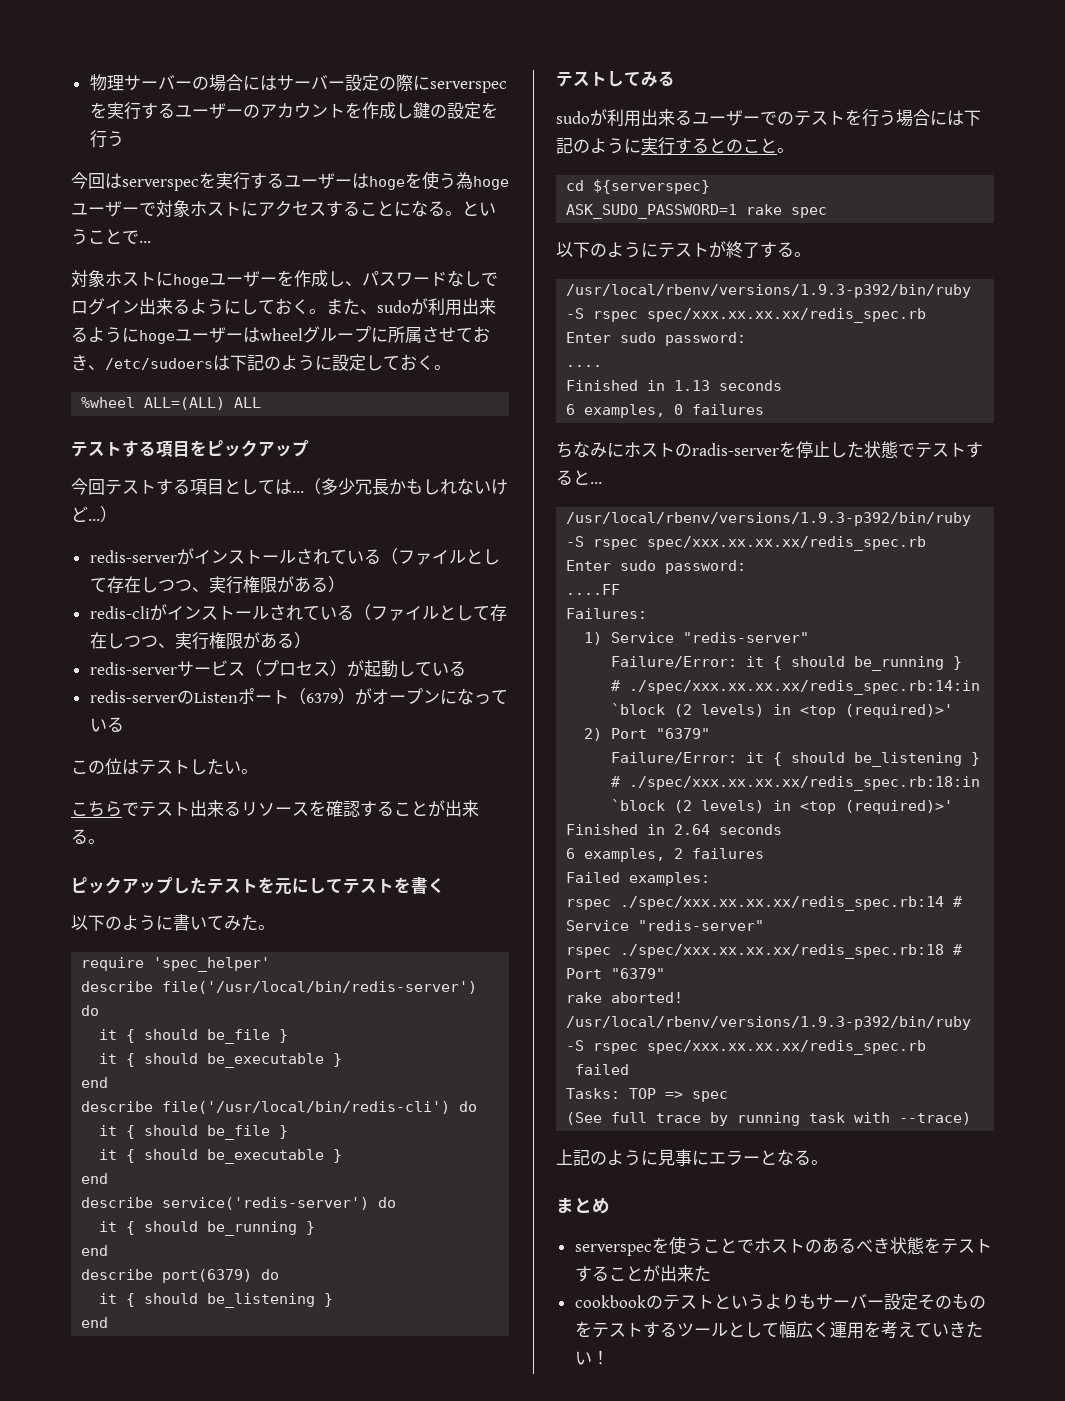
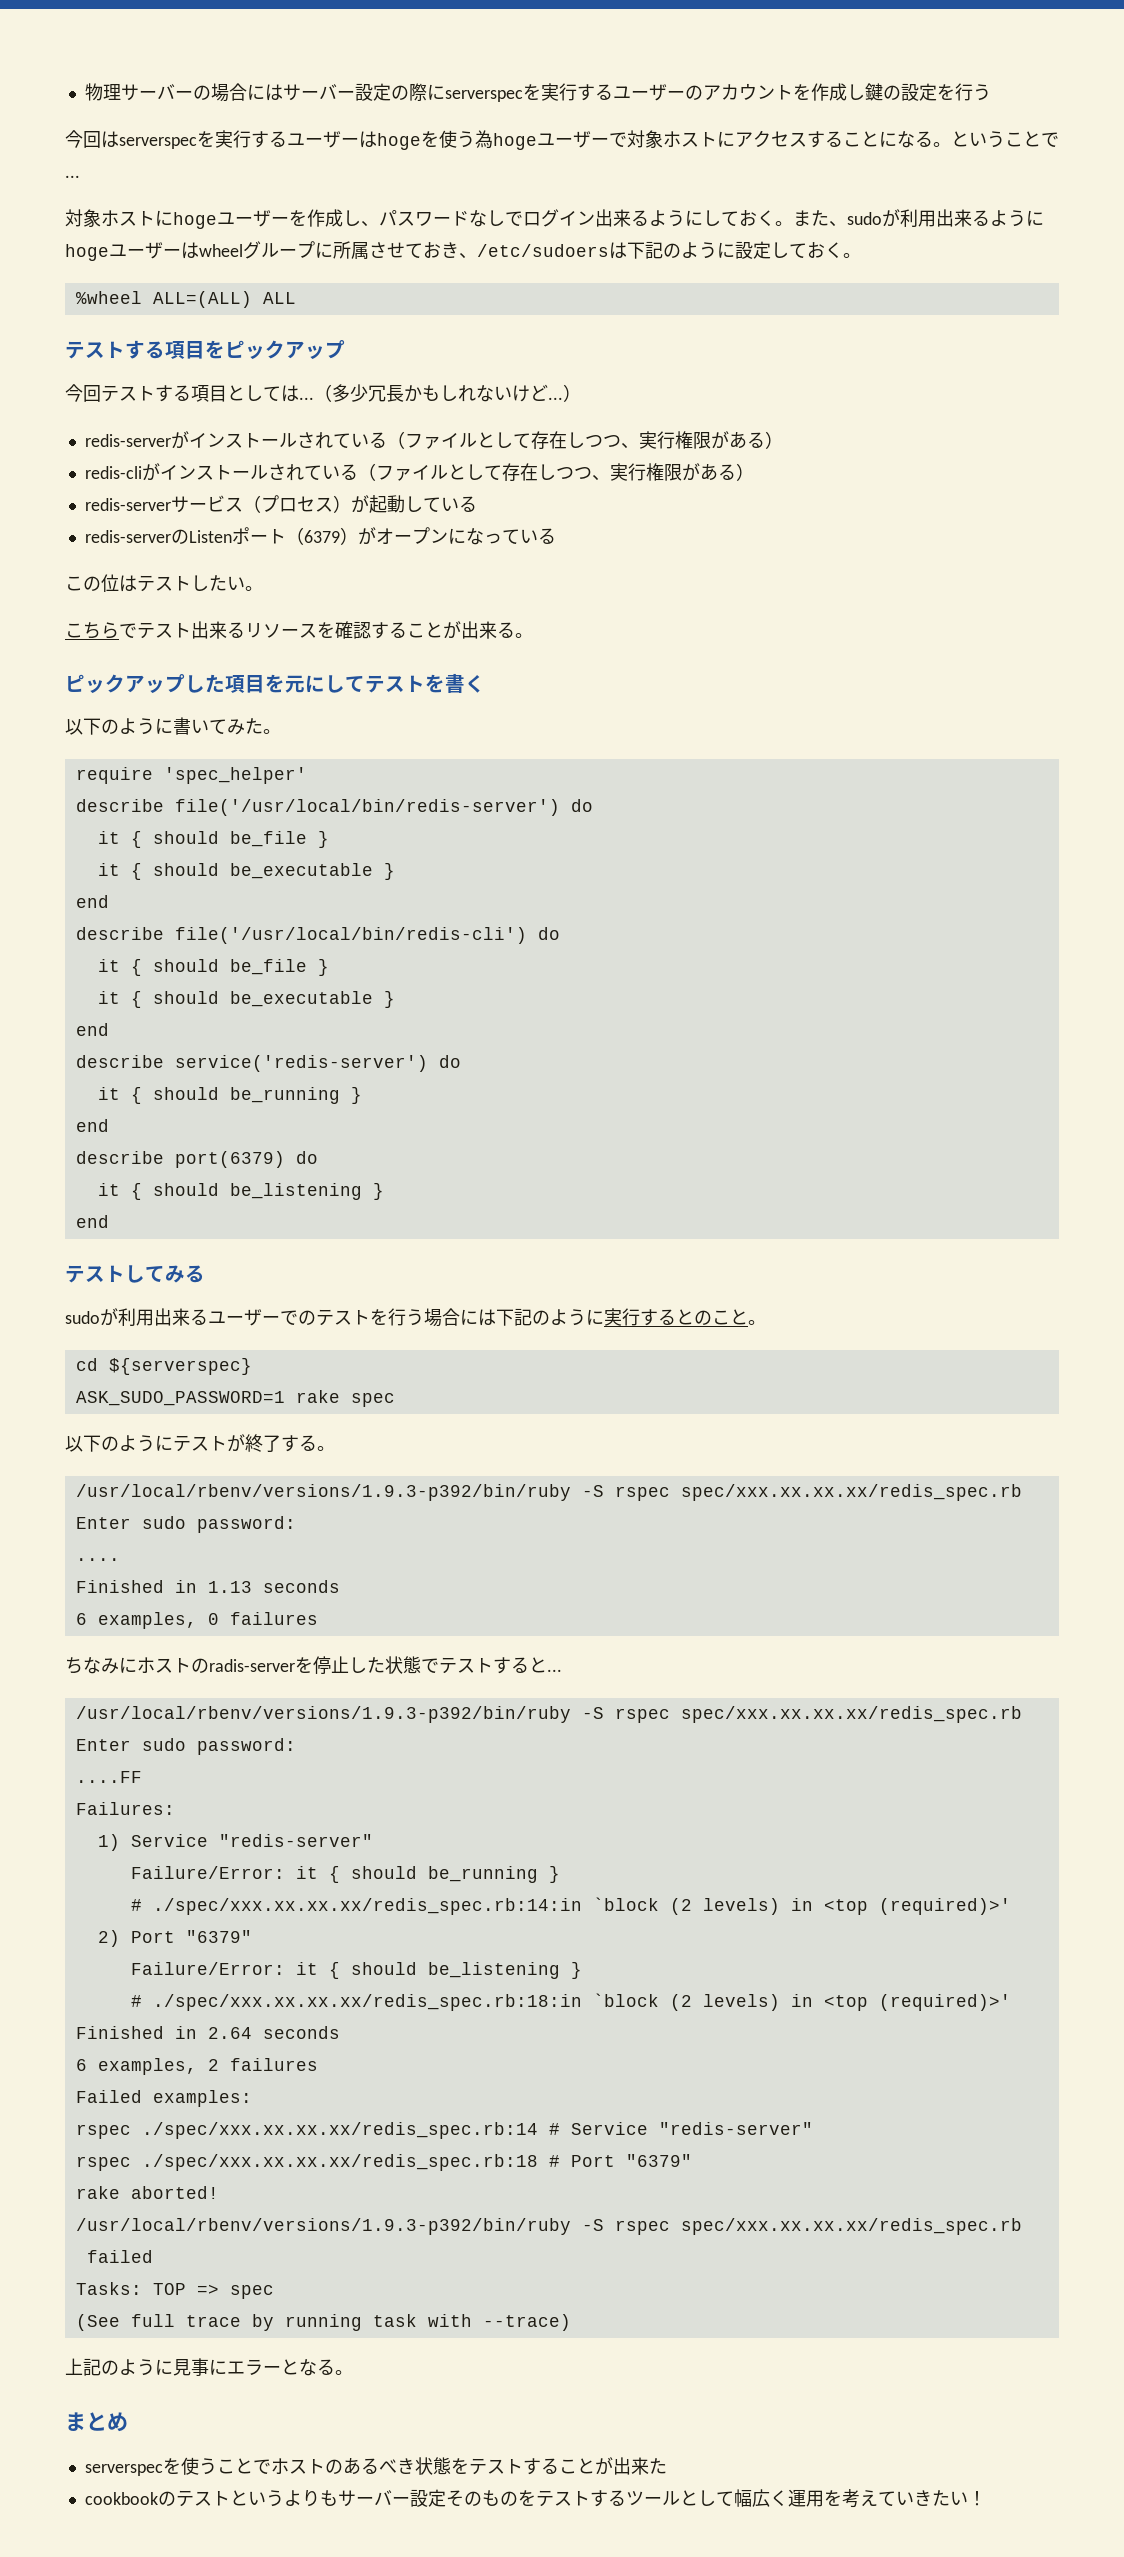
[207,878,258,894] テスト -> [225,675,265,693] 項目

